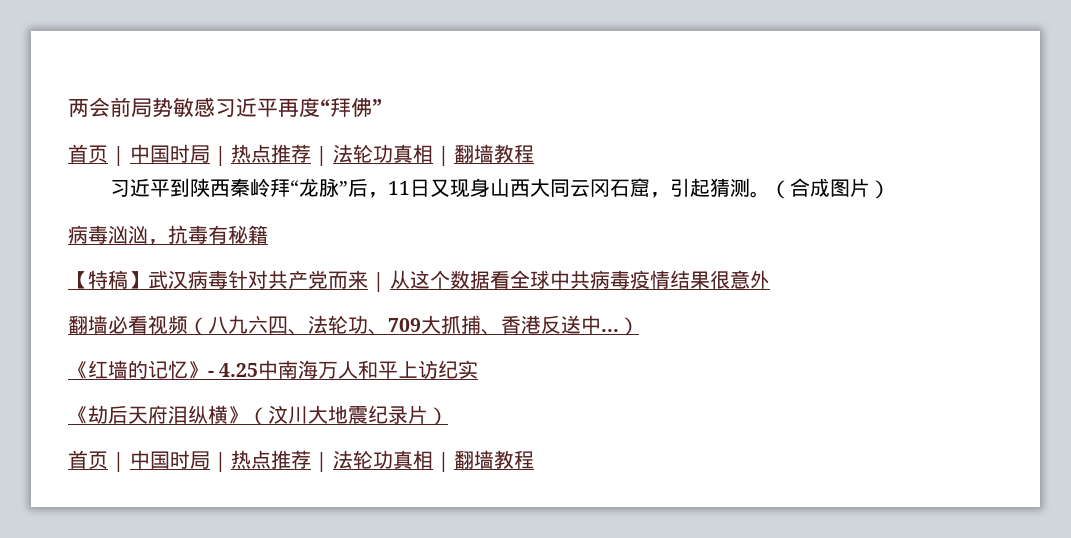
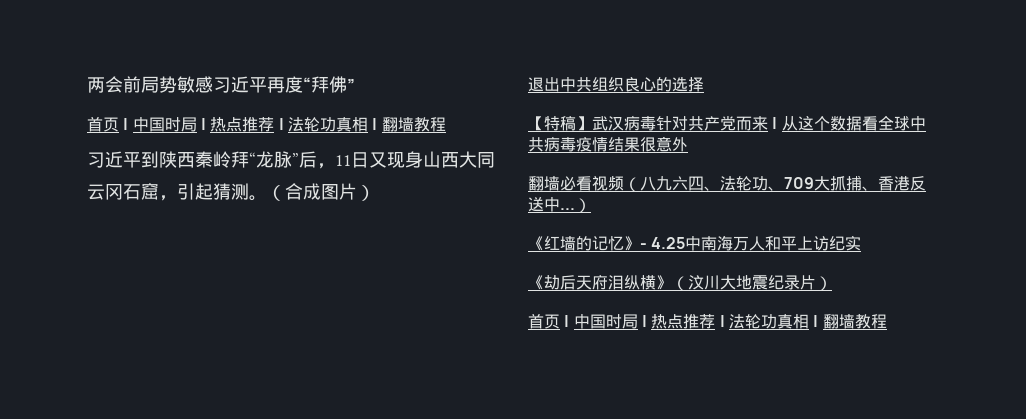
[68,225,268,245] 病毒汹汹，抗毒有秘籍 -> [528,77,704,92] 退出中共组织良心的选择

